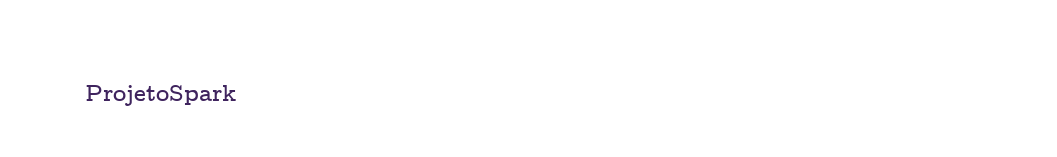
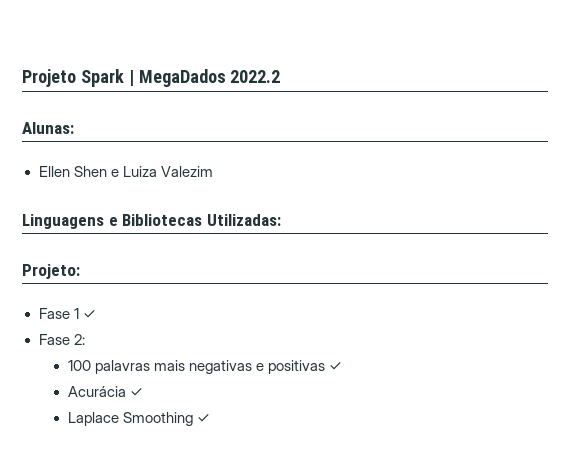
[85,85,236,106] ProjetoSpark -> [22,69,281,87] [22,122,74,134] [38,166,213,177] [22,214,281,229] [22,264,80,279] [38,308,96,319] [38,334,85,345] [67,360,342,374] [67,386,143,397] [67,412,210,426] Projeto Spark | MegaDados 2022.2 // Alunas: // Ellen Shen e Luiza Valezim // Linguagens e Bibliotecas Utilizadas: // Projeto: // Fase 1 ✓ // Fase 2: // 100 palavras mais negativas e positivas ✓ // Acurácia ✓ // Laplace Smoothing ✓

